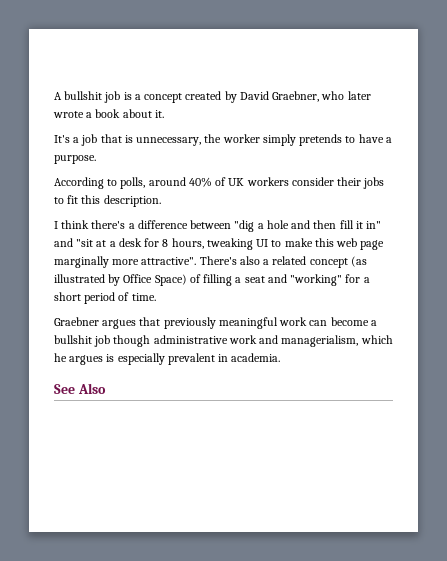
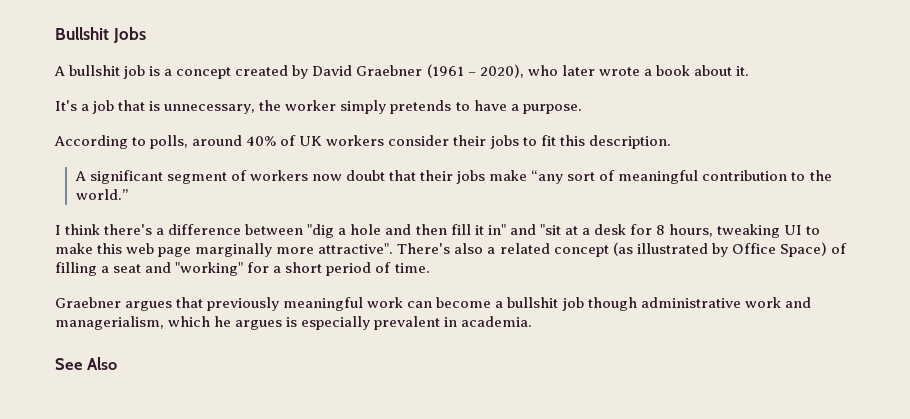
(54, 96) none -> [55,27,146,43] Bullshit Jobs //
[272,91,320,102] Graebner, -> [356,64,524,78] Graebner (1961 – 2020),
(161, 201) none -> [74,170,832,184] [75,189,128,200] // A significant segment of workers now doubt that their jobs make “any sort of meaningful contribution to the world.”

